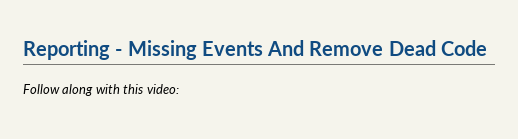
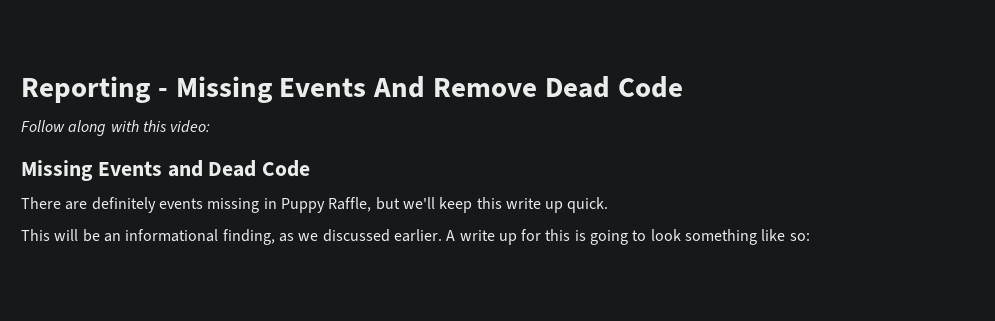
(179, 89) none -> [21,160,311,181] [21,197,609,213] [21,229,810,245] // Missing Events and Dead Code // There are definitely events missing in Puppy Raffle, but we'll keep this write up quick. // This will be an informational finding, as we discussed earlier. A write up for this is going to look something like so:

